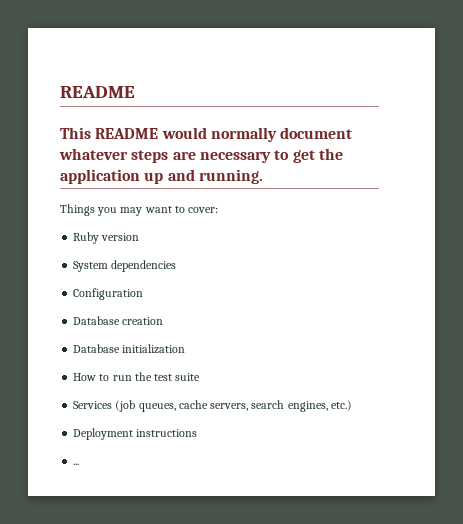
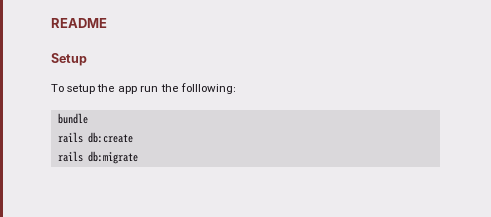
[60,127,353,142] [59,148,343,163] [60,169,263,184] [60,204,219,216] [73,232,140,244] [73,260,177,272] [73,288,144,300] [73,316,164,325] [73,344,186,354] [73,372,201,381] [73,400,352,412] [73,428,198,440] [73,463,80,465] This README would normally document whatever steps are necessary to get the application up and running. // Things you may want to cover: // Ruby version // System dependencies // Configuration // Database creation // Database initialization // How to run the test suite // Services (job queues, cache servers, search engines, etc.) // Deployment instructions // ... -> [51,53,87,66] [51,83,236,94] [57,113,88,124] [57,132,133,143] [57,151,138,164] Setup // To setup the app run the folllowing: // bundle // rails db:create // rails db:migrate

